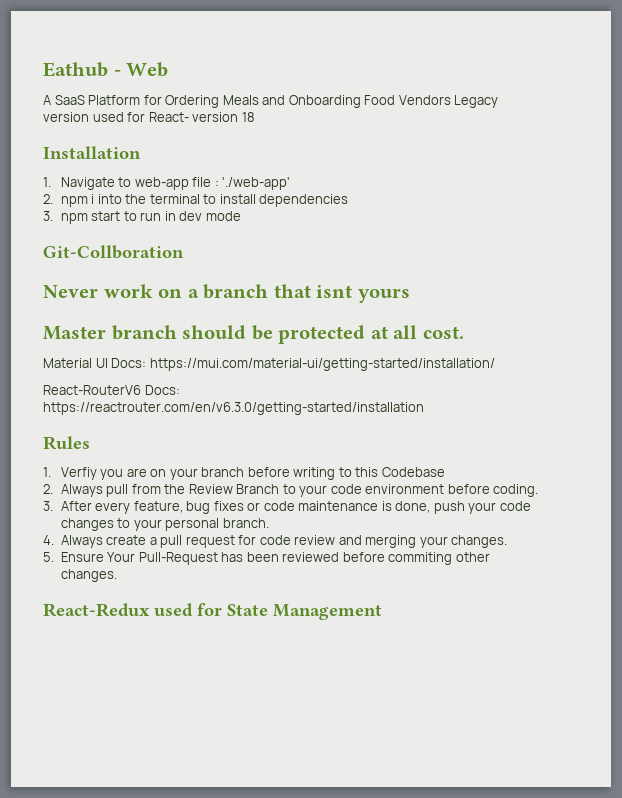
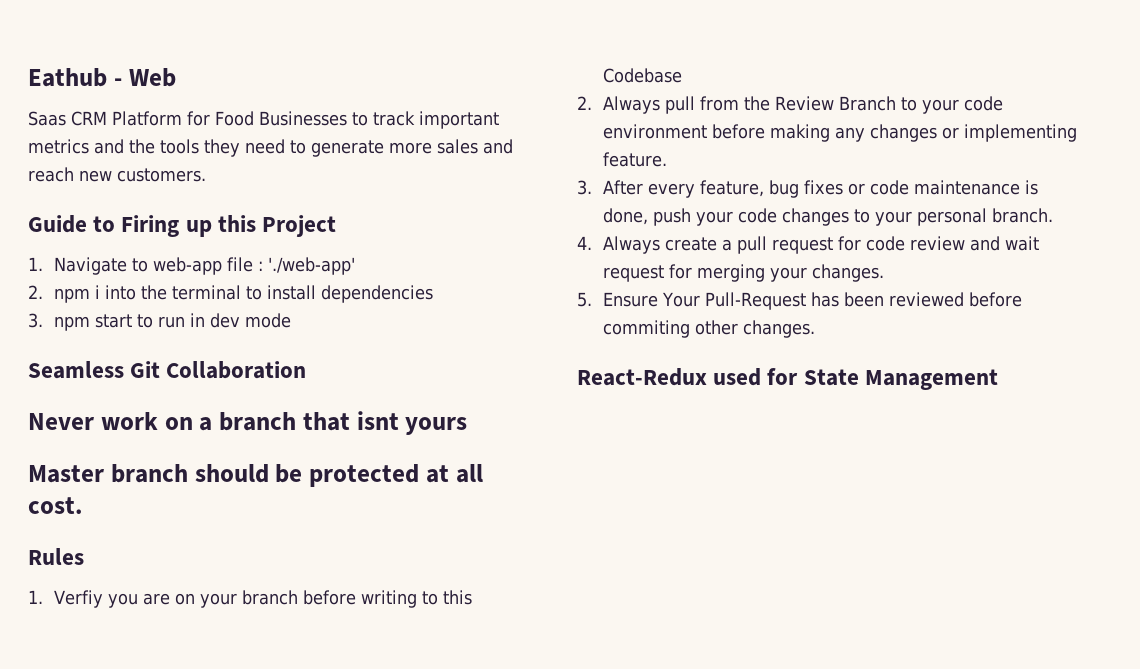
[43,95,499,108] [43,112,255,122] [43,146,141,159] A SaaS Platform for Ordering Meals and Onboarding Food Vendors Legacy version used for React- version 18 // Installation -> [28,111,499,129] [28,139,513,157] [28,167,206,182] [28,215,337,237] Saas CRM Platform for Food Businesses to track important metrics and the tools they need to generate more sales and reach new customers. // Guide to Firing up this Project
[43,245,184,259] Git-Collboration -> [28,361,307,379] Seamless Git Collaboration
[43,358,495,371] [43,385,180,395] [43,402,424,415] // Material UI Docs: https://mui.com/material-ui/getting-started/installation/ // React-RouterV6 Docs: https://reactrouter.com/en/v6.3.0/getting-started/installation -> (83, 505) none
[493,484,539,497] coding. -> [769,124,1077,142] [602,152,667,167] making any changes or implementing feature.
(362, 540) none -> [1004,236,1039,251] [602,264,692,282] wait request for

